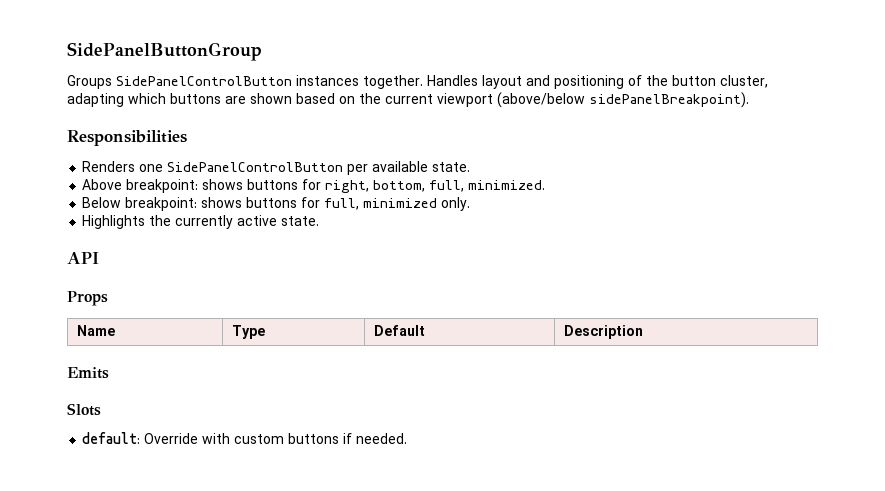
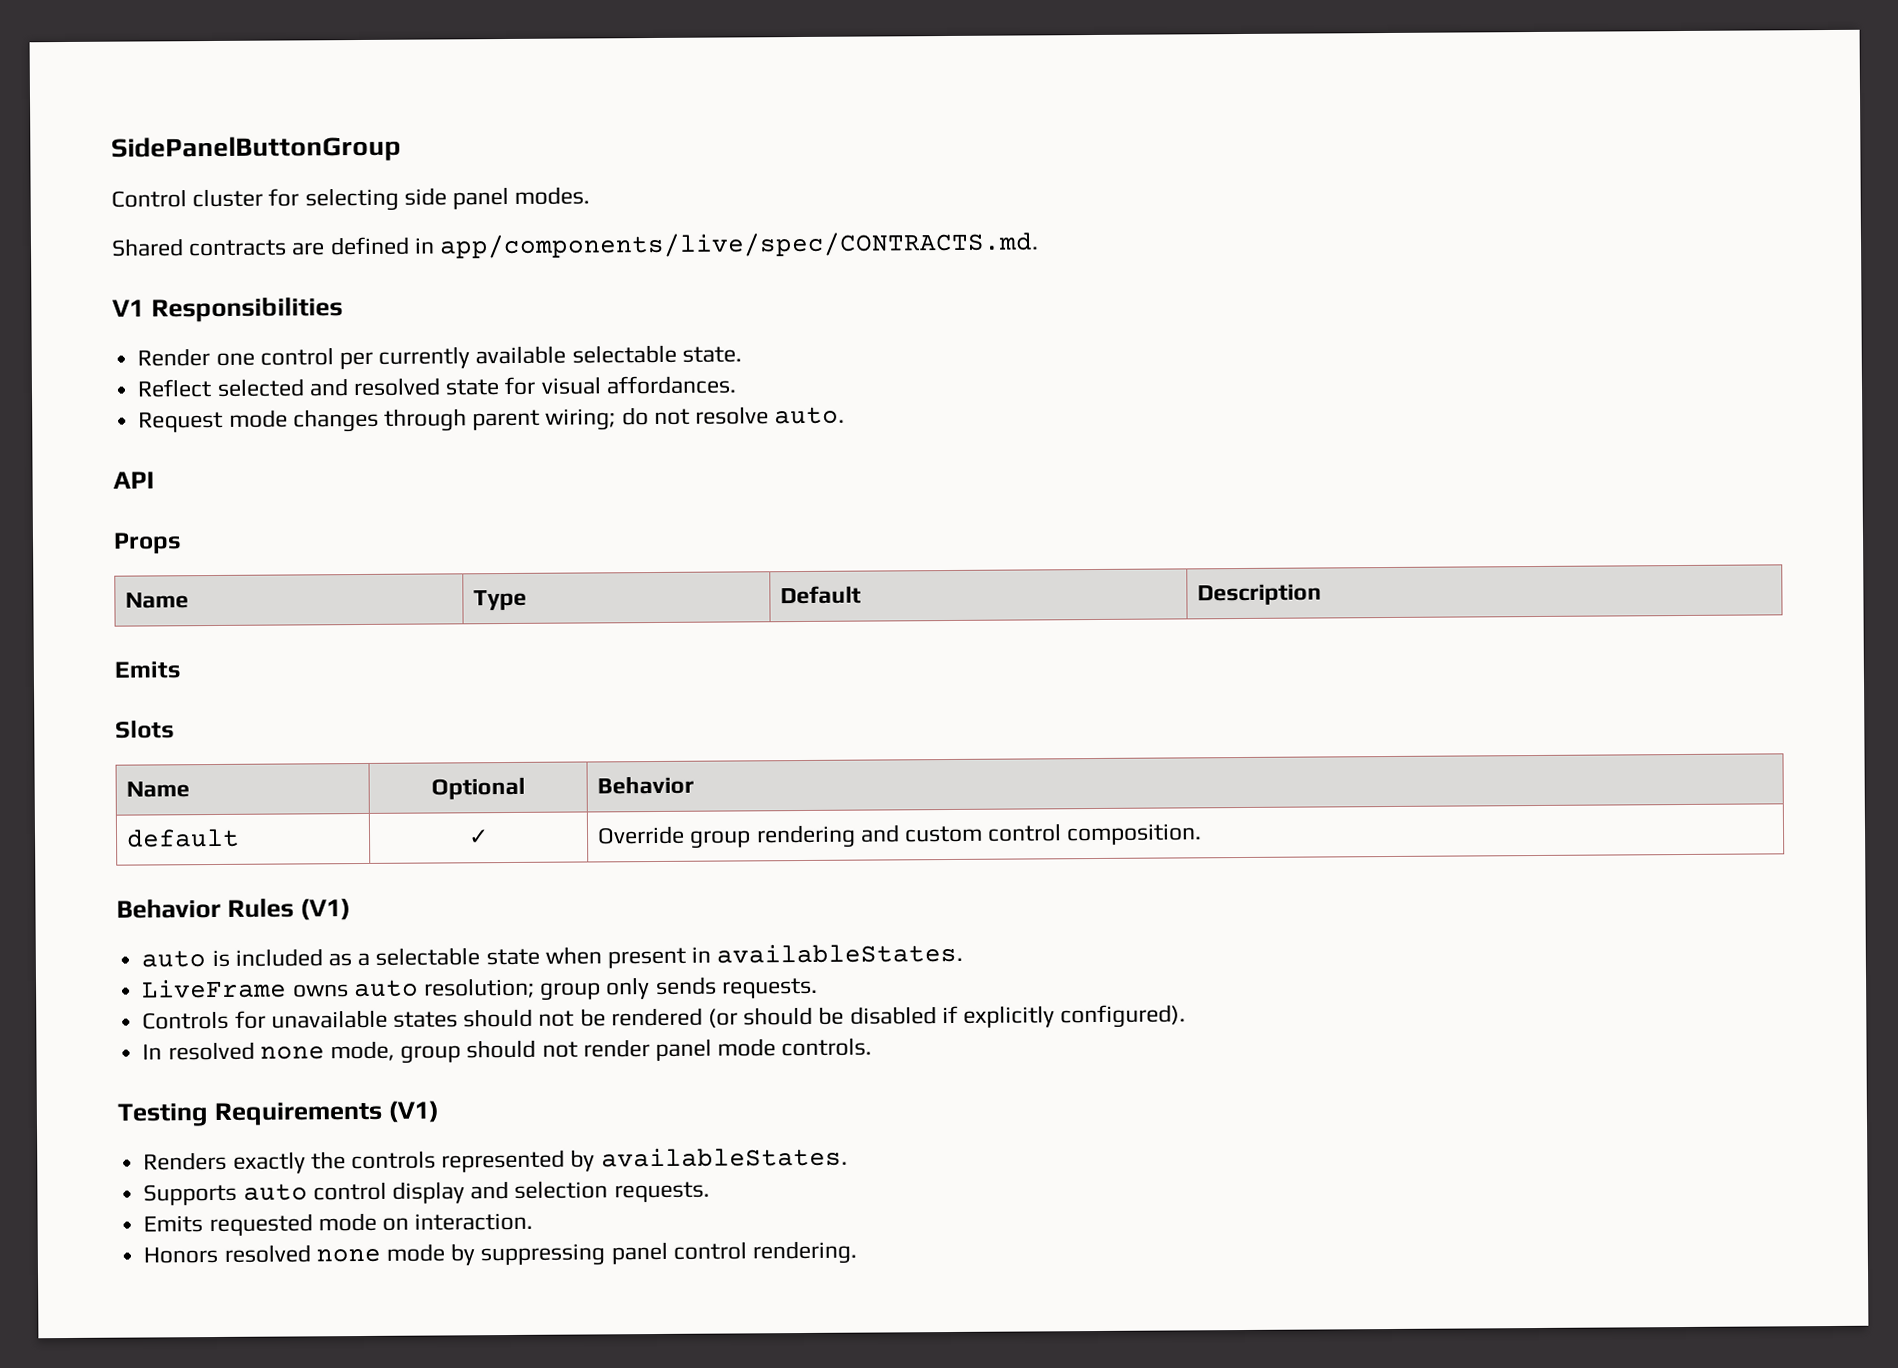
[67,75,768,89] [67,92,749,108] [67,130,187,146] [82,161,471,175] [82,179,546,193] [82,197,471,211] [82,215,320,229] Groups SidePanelControlButton instances together. Handles layout and positioning of the button cluster, adapting which buttons are shown based on the current viewport (above/below sidePanelBreakpoint). // Responsibilities // Renders one SidePanelControlButton per available state. // Above breakpoint: shows buttons for right, bottom, full, minimized. // Below breakpoint: shows buttons for full, minimized only. // Highlights the currently active state. -> [111,186,591,212] [111,231,1040,259] [112,297,343,323] [137,344,742,370] [137,375,737,398] [138,406,846,433] Control cluster for selecting side panel modes. // Shared contracts are defined in app/components/live/spec/CONTRACTS.md. // V1 Responsibilities // Render one control per currently available selectable state. // Reflect selected and resolved state for visual affordances. // Request mode changes through parent wiring; do not resolve auto.
[82,432,408,444] // default: Override with custom buttons if needed. -> [126,781,191,798] [431,776,525,800] [597,775,695,795] [126,828,241,848] [468,829,489,845] [597,823,1203,849] [116,898,351,921] [141,942,964,969] [141,976,818,1001] [142,1004,1187,1030] [142,1037,873,1064] [117,1100,439,1127] [143,1146,848,1174] [143,1180,710,1206] [143,1212,534,1237] [143,1240,857,1267] // Name | Optional | Behavior // default | ✓ | Override group rendering and custom control composition. // Behavior Rules (V1) // auto is included as a selectable state when present in availableStates. // LiveFrame owns auto resolution; group only sends requests. // Controls for unavailable states should not be rendered (or should be disabled if explicitly configured). // In resolved none mode, group should not render panel mode controls. // Testing Requirements (V1) // Renders exactly the controls represented by availableStates. // Supports auto control display and selection requests. // Emits requested mode on interaction. // Honors resolved none mode by suppressing panel control rendering.

